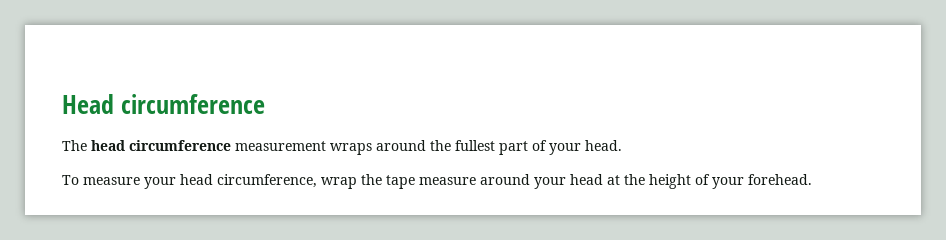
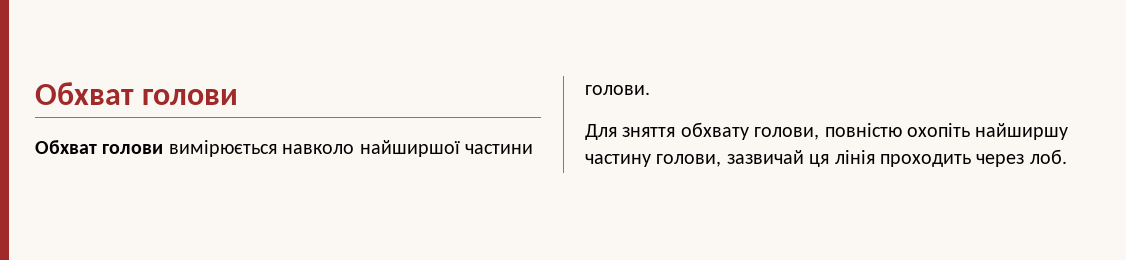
[62,94,265,114] [62,140,622,155] [62,174,812,189] Head circumference // The head circumference measurement wraps around the fullest part of your head. // To measure your head circumference, wrap the tape measure around your head at the height of your forehead. -> [35,82,238,105] [35,140,533,157] [585,85,650,95] [585,122,1069,140] [585,149,1067,167] Обхват голови // Обхват голови вимірюється навколо найширшої частини голови. // Для зняття обхвату голови, повністю охопіть найширшу частину голови, зазвичай ця лінія проходить через лоб.

